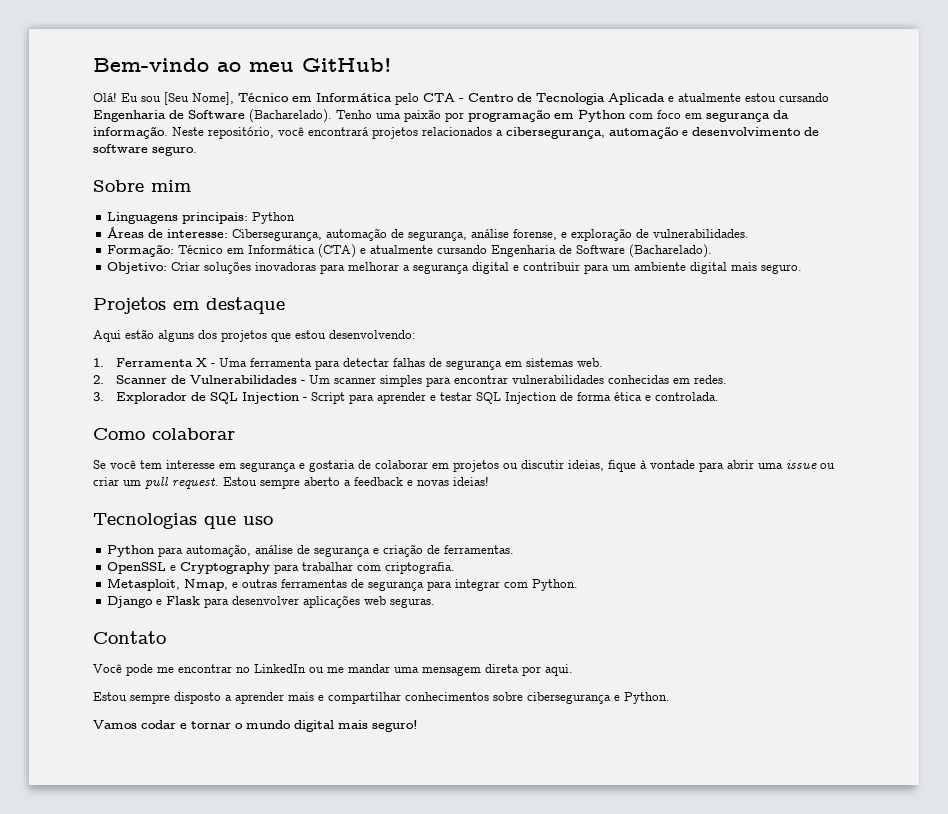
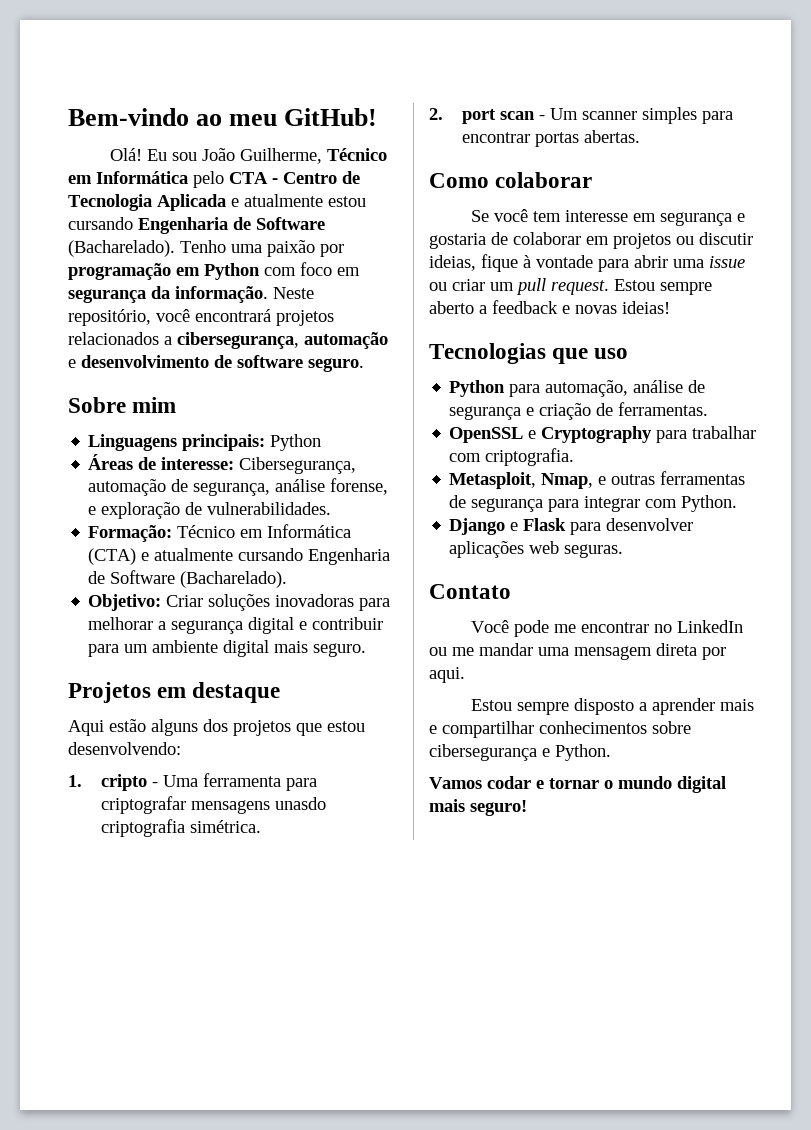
[164,92,234,105] [Seu Nome], -> [201,148,322,164] João Guilherme,
[115,358,207,367] Ferramenta X -> [100,774,147,791] cripto
[342,358,603,370] [93,375,297,384] detectar falhas de segurança em sistemas web. // 2. Scanner de Vulnerabilidades -> [100,796,326,814] [100,819,261,837] [429,108,535,124] criptografar mensagens unasdo criptografia simétrica. // 2. port scan
[511,375,727,384] [93,392,719,404] vulnerabilidades conhecidas em redes. // 3. Explorador de SQL Injection - Script para aprender e testar SQL Injection de forma ética e controlada. -> [534,130,640,147] portas abertas.

